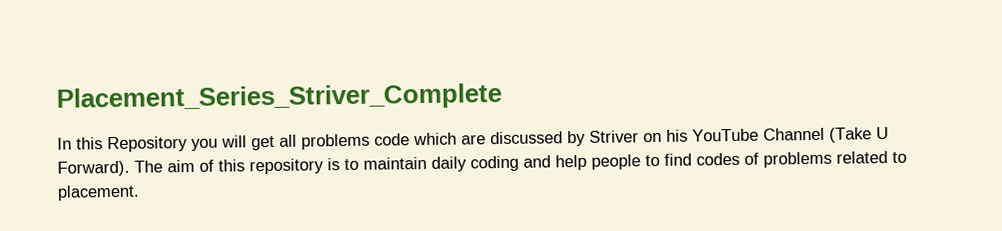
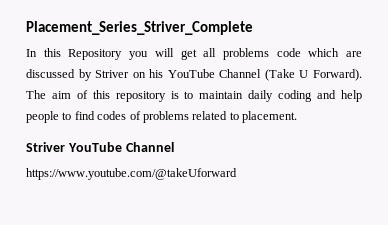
(140, 192) none -> [26,142,174,152] [26,168,237,180] // Striver YouTube Channel // https://www.youtube.com/@takeUforward

